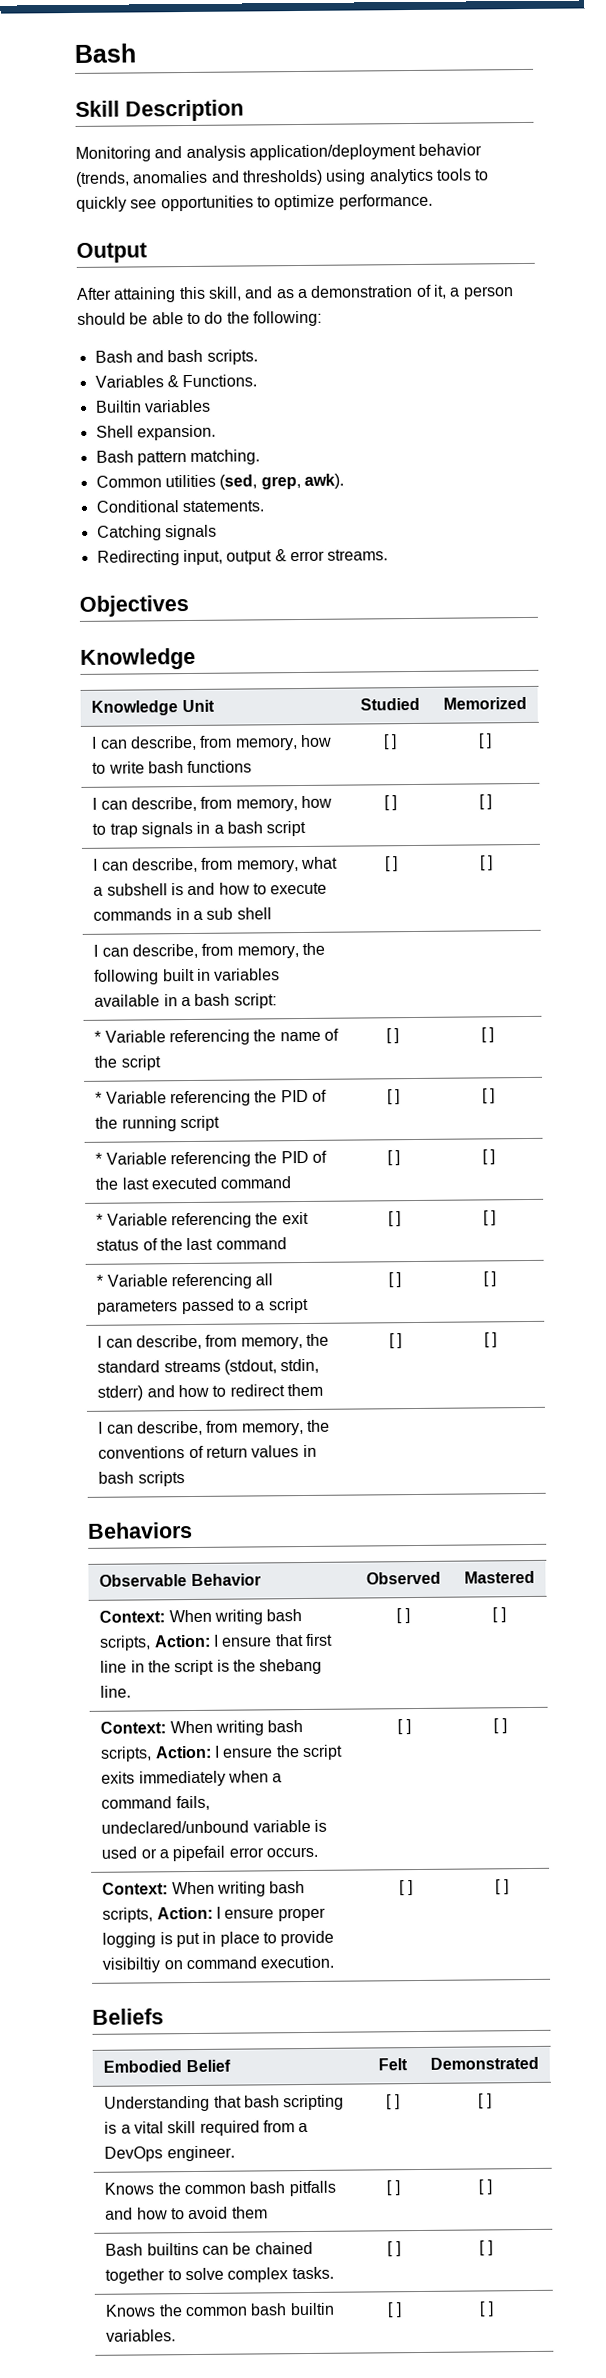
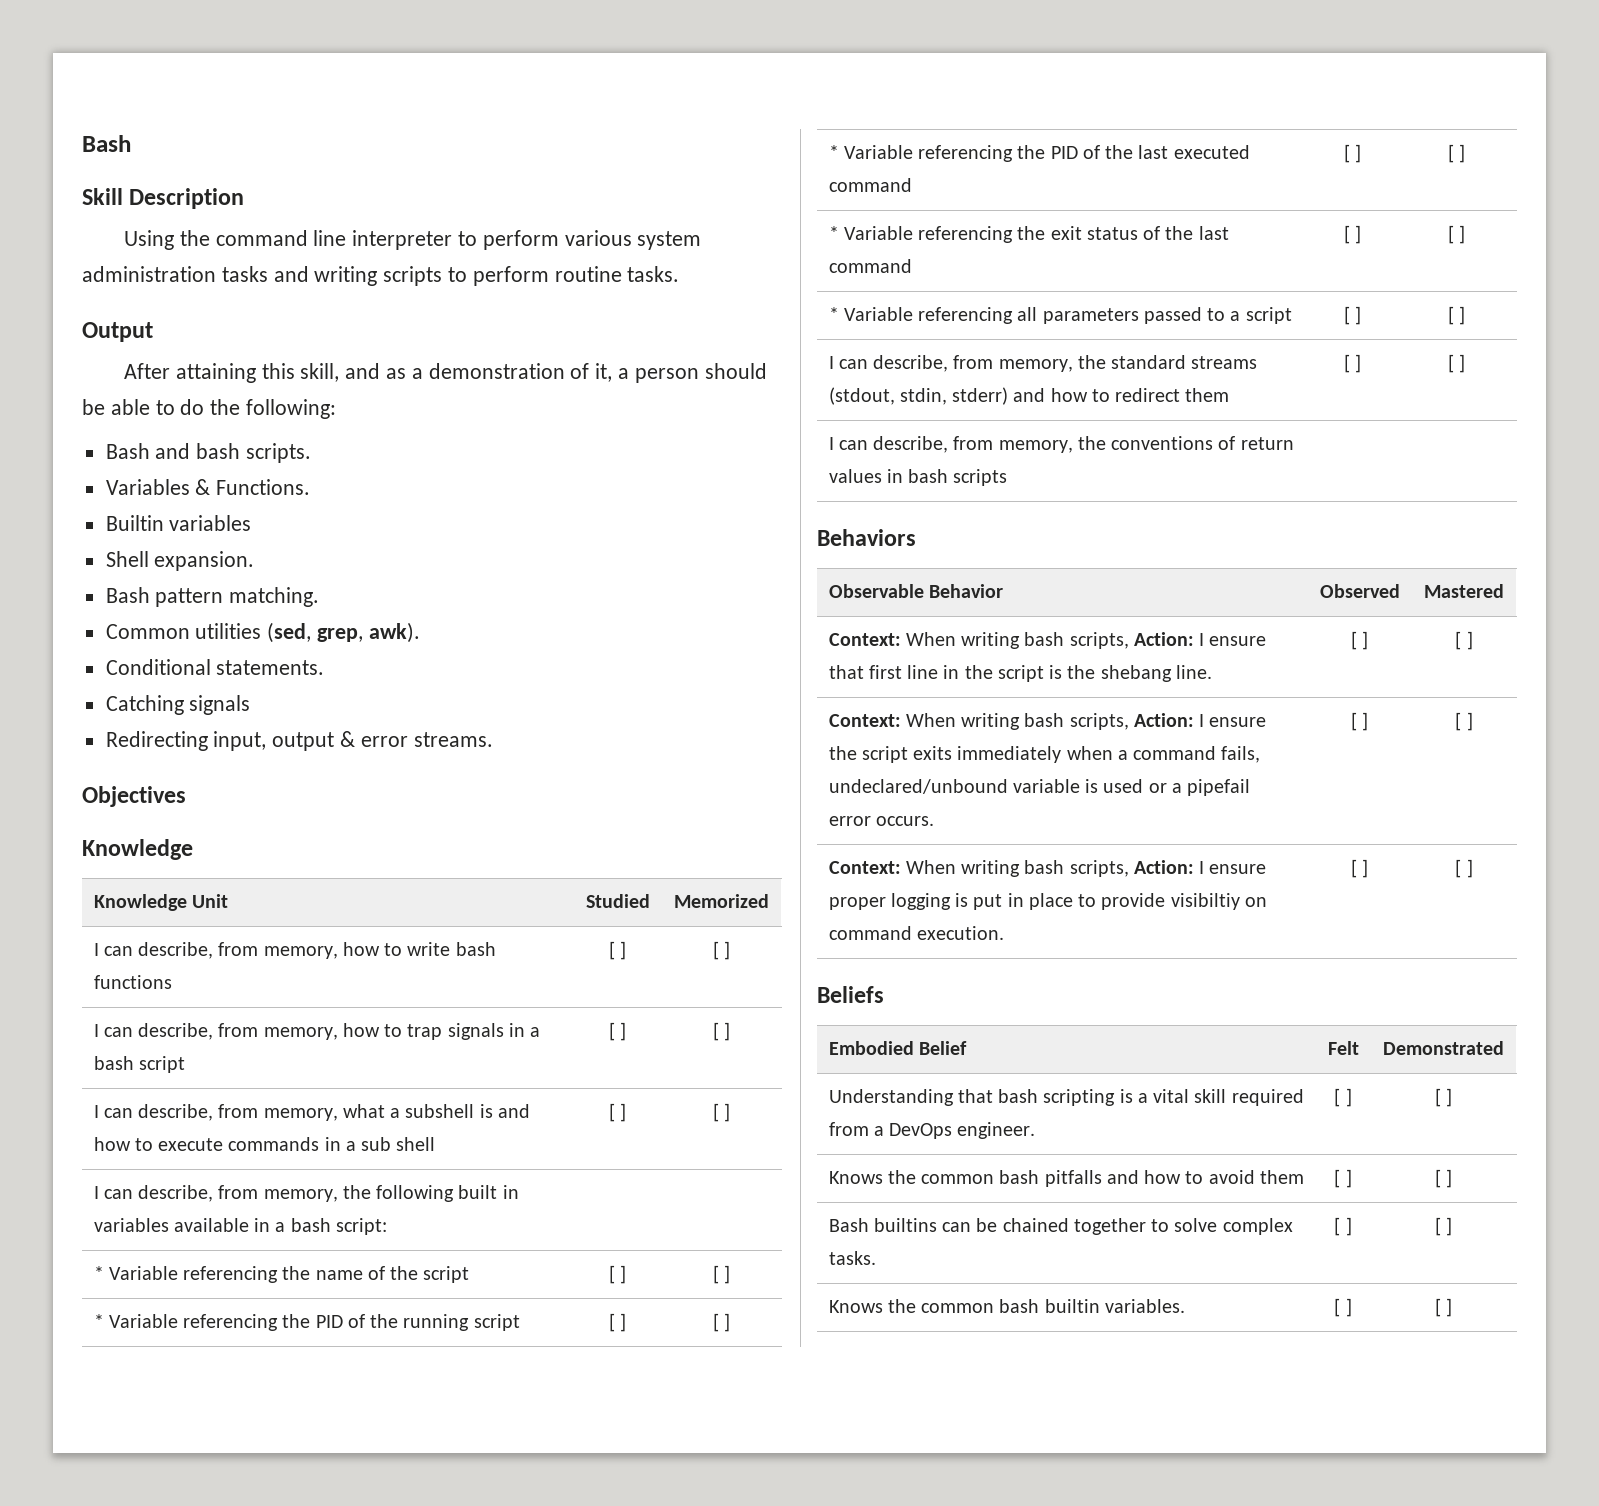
[75,143,483,162] [75,168,490,187] [76,193,433,212] Monitoring and analysis application/deployment behavior (trends, anomalies and thresholds) using analytics tools to quickly see opportunities to optimize performance. -> [123,230,702,250] [82,266,680,286] Using the command line interpreter to perform various system administration tasks and writing scripts to perform routine tasks.

